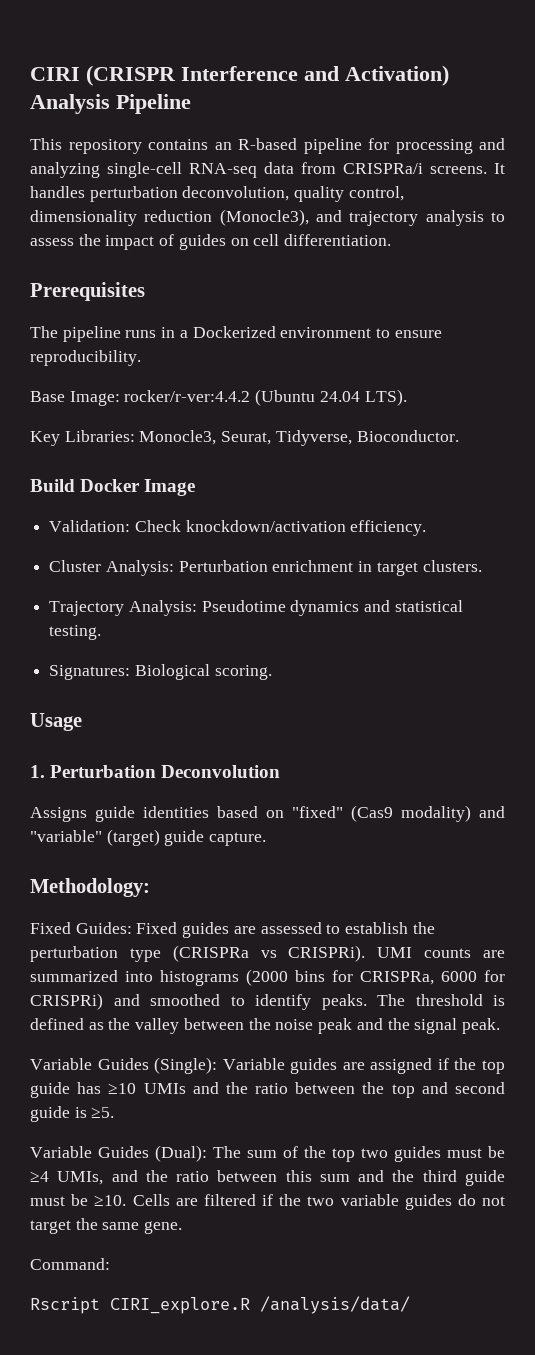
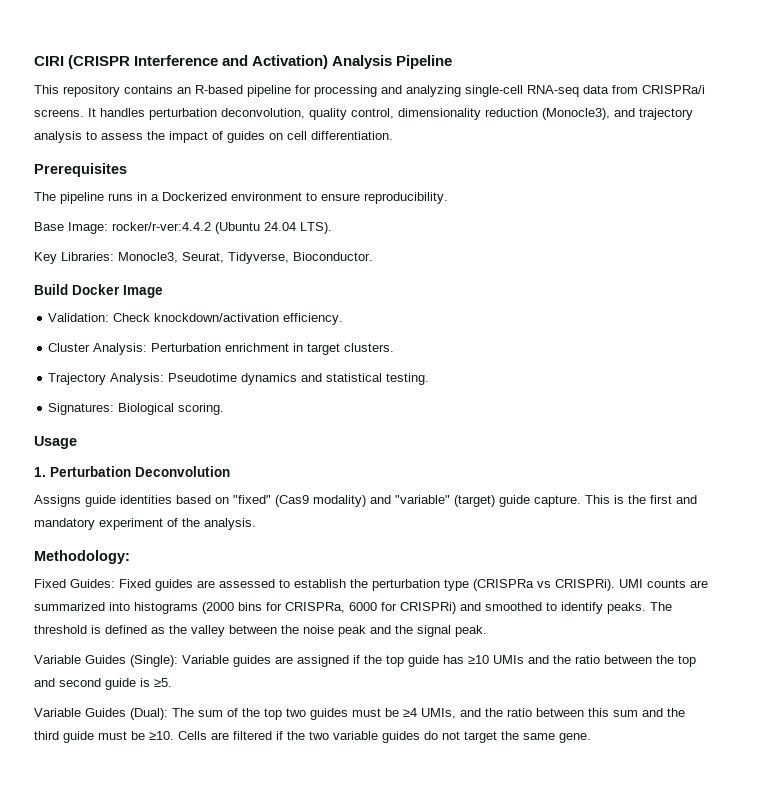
(267, 839) none -> [585,495,697,504] [34,518,256,530] This is the first and mandatory experiment of the analysis.
[30,1258,110,1270] [30,1296,410,1314] // Command: // Rscript CIRI_explore.R /analysis/data/ -> (591, 738) none

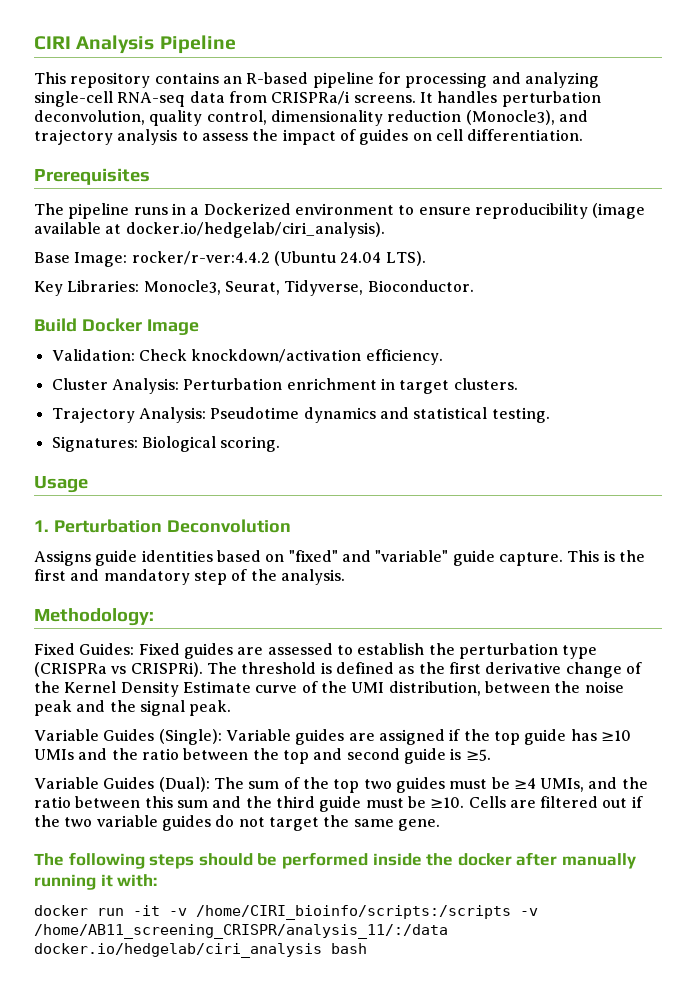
[68,55,329,69] (CRISPR Interference and Activation) -> (71, 43) none
[364,192,448,204] reproducibility. -> [474,203,646,219] [34,222,385,238] reproducibility (image available at docker.io/hedgelab/ciri_analysis).
[275,495,366,507] (Cas9 modality) -> (338, 556) none
[454,495,495,507] (target) -> (449, 556) none
[99,518,163,530] experiment -> [193,571,227,585] step
[619,579,708,588] [34,602,646,614] UMI counts are summarized into histograms (2000 bins for CRISPRa, 6000 for CRISPRi) and smoothed to identify peaks. -> (203, 669) none
[191,625,225,637] valley -> [448,662,642,678] [34,681,481,697] first derivative change of the Kernel Density Estimate curve of the UMI distribution,
(272, 735) none -> [602,798,628,808] out
(591, 738) none -> [34,852,636,869] [34,874,158,890] [34,905,538,920] [34,924,448,939] [34,943,367,958] // The following steps should be performed inside the docker after manually running it with: // docker run -it -v /home/CIRI_bioinfo/scripts:/scripts -v /home/AB11_screening_CRISPR/analysis_11/:/data docker.io/hedgelab/ciri_analysis bash

